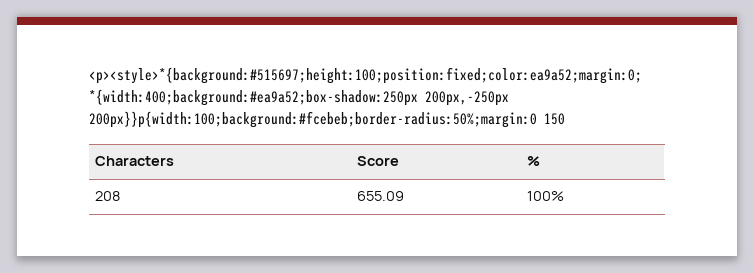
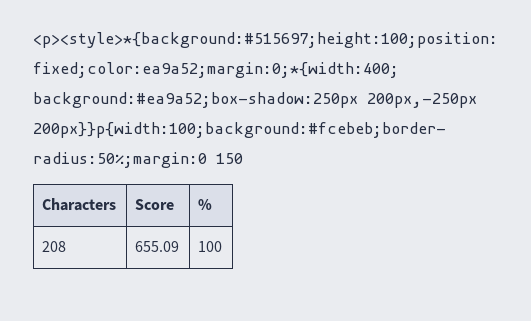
[526,191,564,201] 100% -> [198,241,223,252] 100

